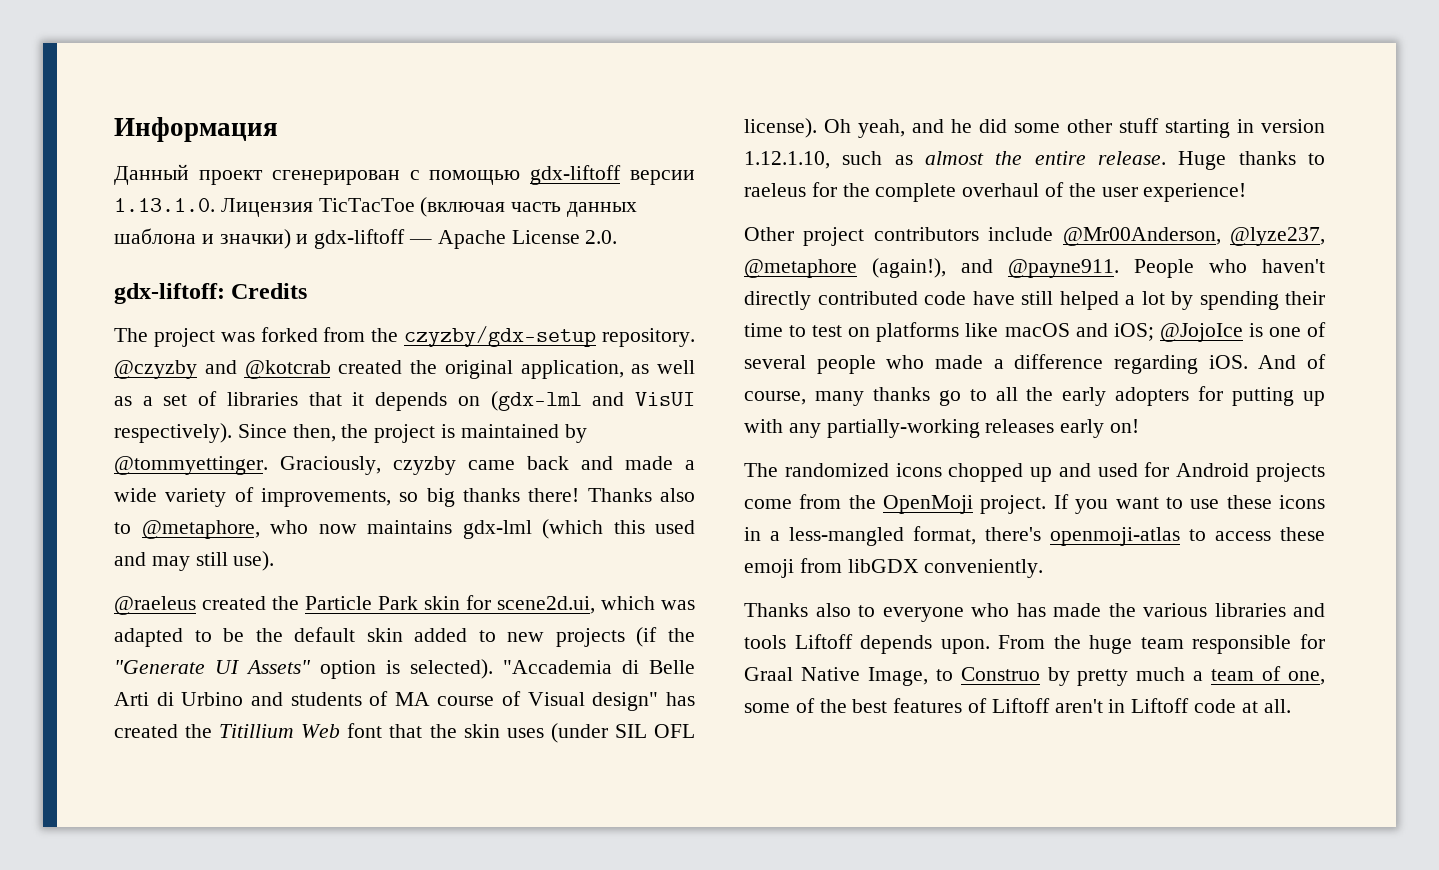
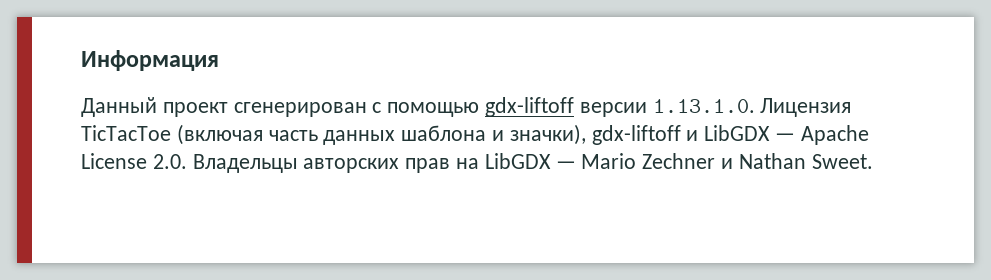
[219,229,406,249] значки) и gdx-liftoff -> [509,124,771,145] значки), gdx-liftoff и LibGDX
[114,283,308,304] [114,326,695,347] [114,360,695,379] [114,391,695,411] [114,423,587,443] [114,456,695,475] [114,487,695,507] [114,519,695,539] [114,551,275,571] [114,595,695,615] [114,627,695,647] [114,659,695,679] [114,691,695,711] [114,723,695,743] [744,118,1325,138] [744,151,1325,170] [744,182,1247,202] [744,227,1325,246] [744,258,1325,278] [744,291,1325,310] [744,322,1326,342] [744,354,1326,374] [744,386,1325,406] [744,419,1140,438] [744,462,1325,482] [744,494,1325,514] [744,526,1325,546] [744,558,1044,578] [744,603,1325,622] [744,634,1325,654] [744,666,1325,686] [744,698,1291,713] // gdx-liftoff: Credits // The project was forked from the czyzby/gdx-setup repository. @czyzby and @kotcrab created the original application, as well as a set of libraries that it depends on (gdx-lml and VisUI respectively). Since then, the project is maintained by @tommyettinger. Graciously, czyzby came back and made a wide variety of improvements, so big thanks there! Thanks also to @metaphore, who now maintains gdx-lml (which this used and may still use). // @raeleus created the Particle Park skin for scene2d.ui, which was adapted to be the default skin added to new projects (if the "Generate UI Assets" option is selected). "Accademia di Belle Arti di Urbino and students of MA course of Visual design" has created the Titillium Web font that the skin uses (under SIL OFL license). Oh yeah, and he did some other stuff starting in version 1.12.1.10, such as almost the entire release. Huge thanks to raeleus for the complete overhaul of the user experience! // Other project contributors include @Mr00Anderson, @lyze237, @metaphore (again!), and @payne911. People who haven't directly contributed code have still helped a lot by spending their time to test on platforms like macOS and iOS; @JojoIce is one of several people who made a difference regarding iOS. And of course, many thanks go to all the early adopters for putting up with any partially-working releases early on! // The randomized icons chopped up and used for Android projects come from the OpenMoji project. If you want to use these icons in a less-mangled format, there's openmoji-atlas to access these emoji from libGDX conveniently. // Thanks also to everyone who has made the various libraries and tools Liftoff depends upon. From the huge team responsible for Graal Native Image, to Construo by pretty much a team of one, some of the best features of Liftoff aren't in Liftoff code at all. -> [192,153,873,173] Владельцы авторских прав на LibGDX — Mario Zechner и Nathan Sweet.

